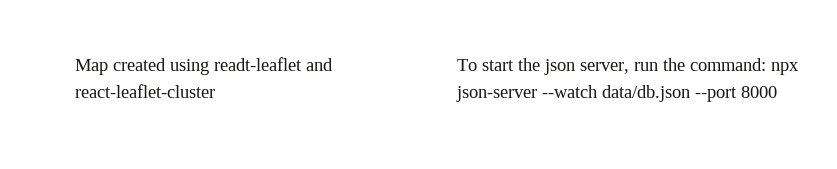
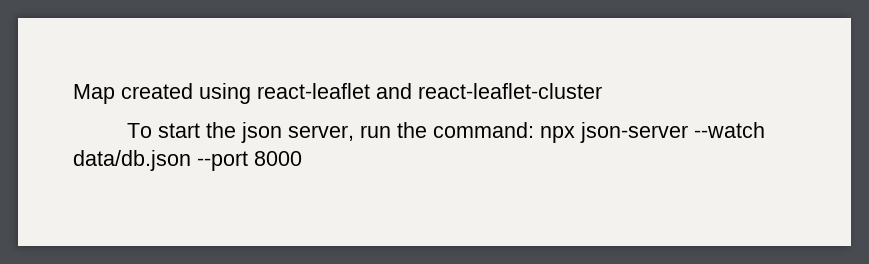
[214,57,302,71] readt-leaflet -> [257,83,370,99] react-leaflet

